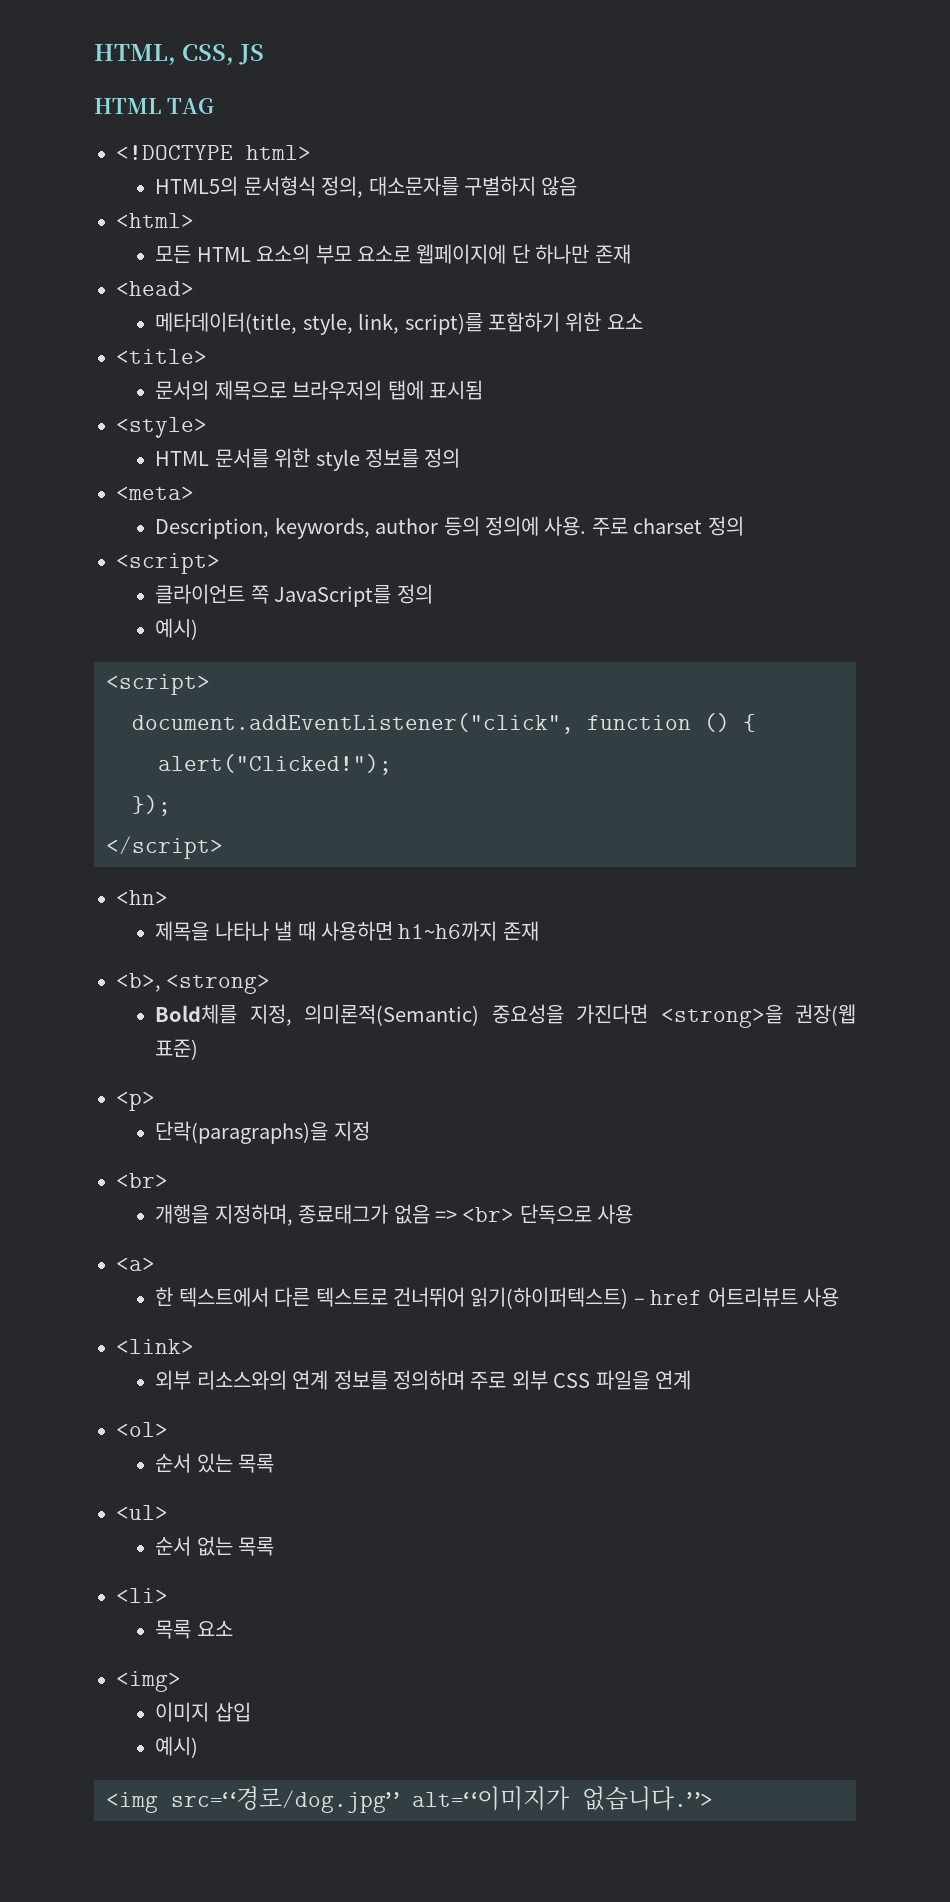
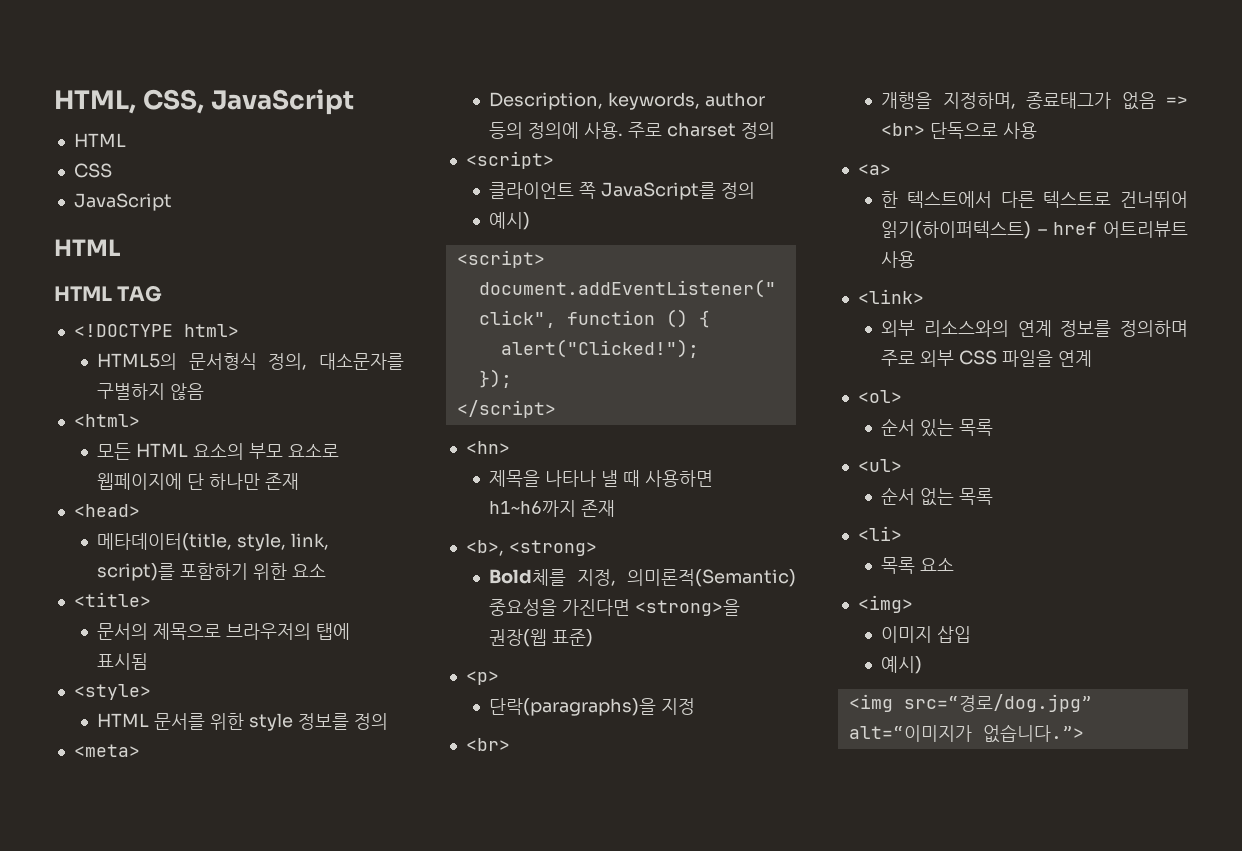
[239,44,265,65] JS -> [210,89,354,115] [73,133,126,147] [73,163,112,178] [73,193,172,211] [54,239,121,256] JavaScript // HTML // CSS // JavaScript // HTML

